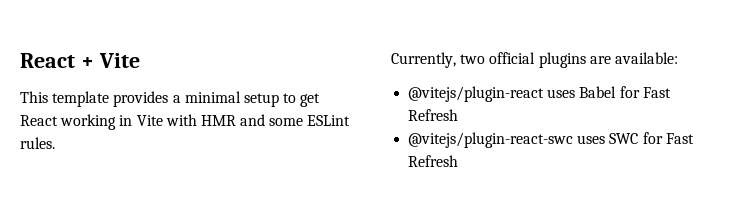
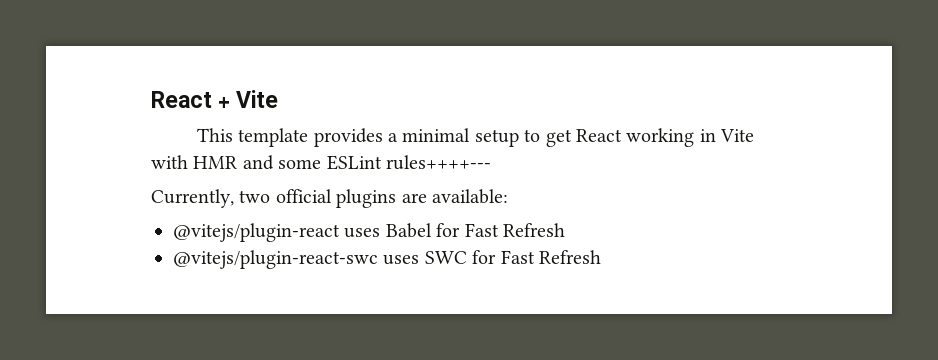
[20,137,55,149] rules. -> [386,155,491,170] rules++++---

